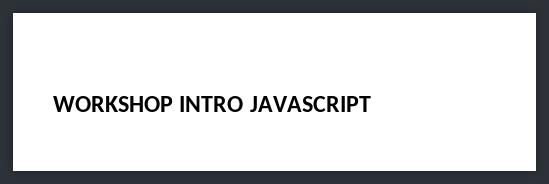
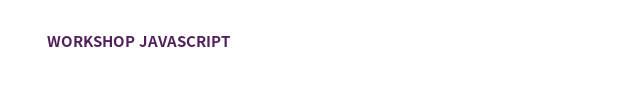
[179,96,244,112] INTRO -> (135, 41) none

